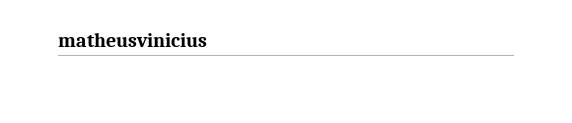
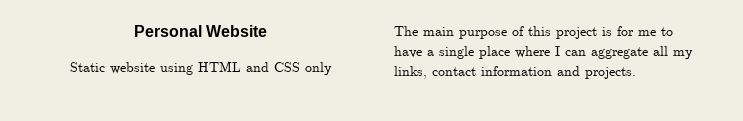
[58,32,207,47] matheusvinicius -> [133,25,268,37] [70,61,332,75] [394,26,673,39] [394,46,693,59] [394,66,636,79] Personal Website // Static website using HTML and CSS only // The main purpose of this project is for me to have a single place where I can aggregate all my links, contact information and projects.

